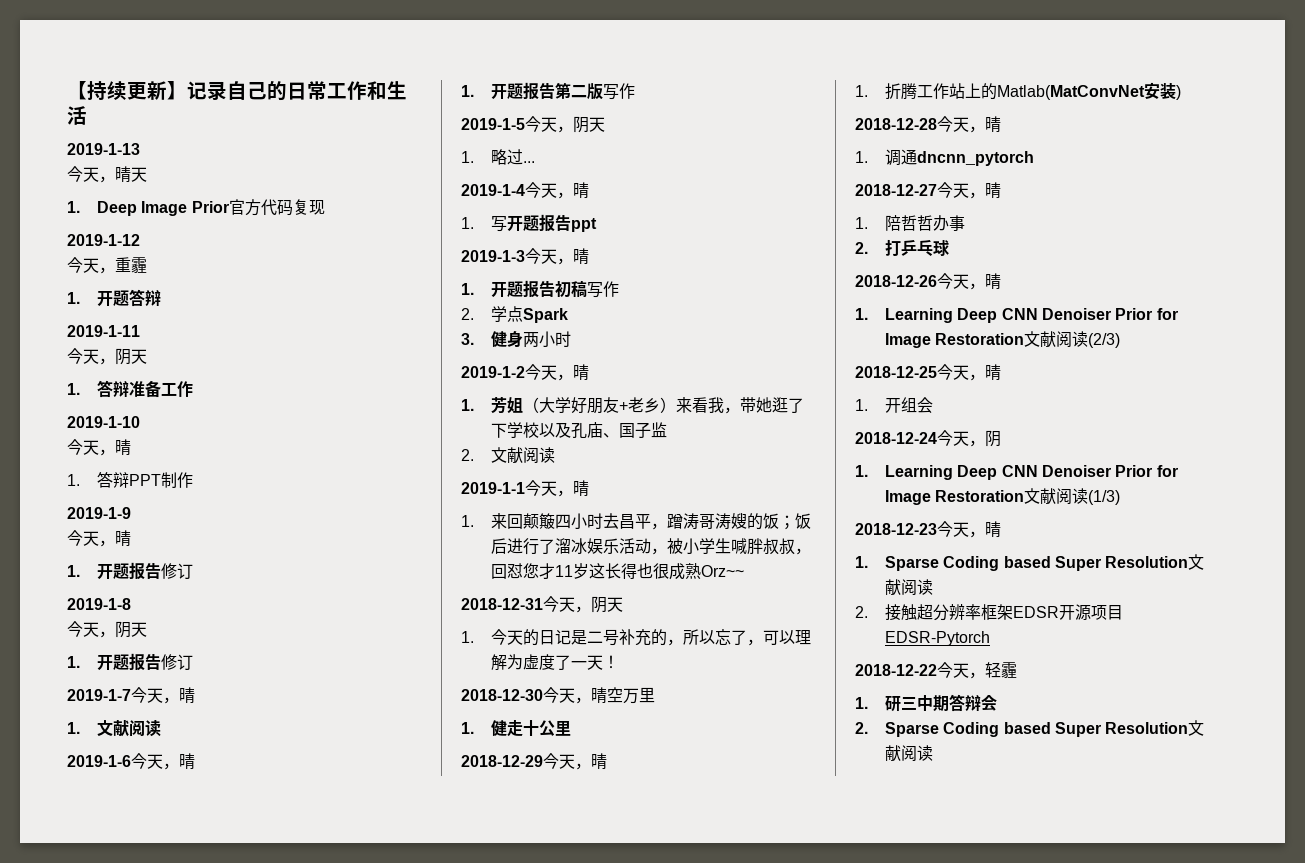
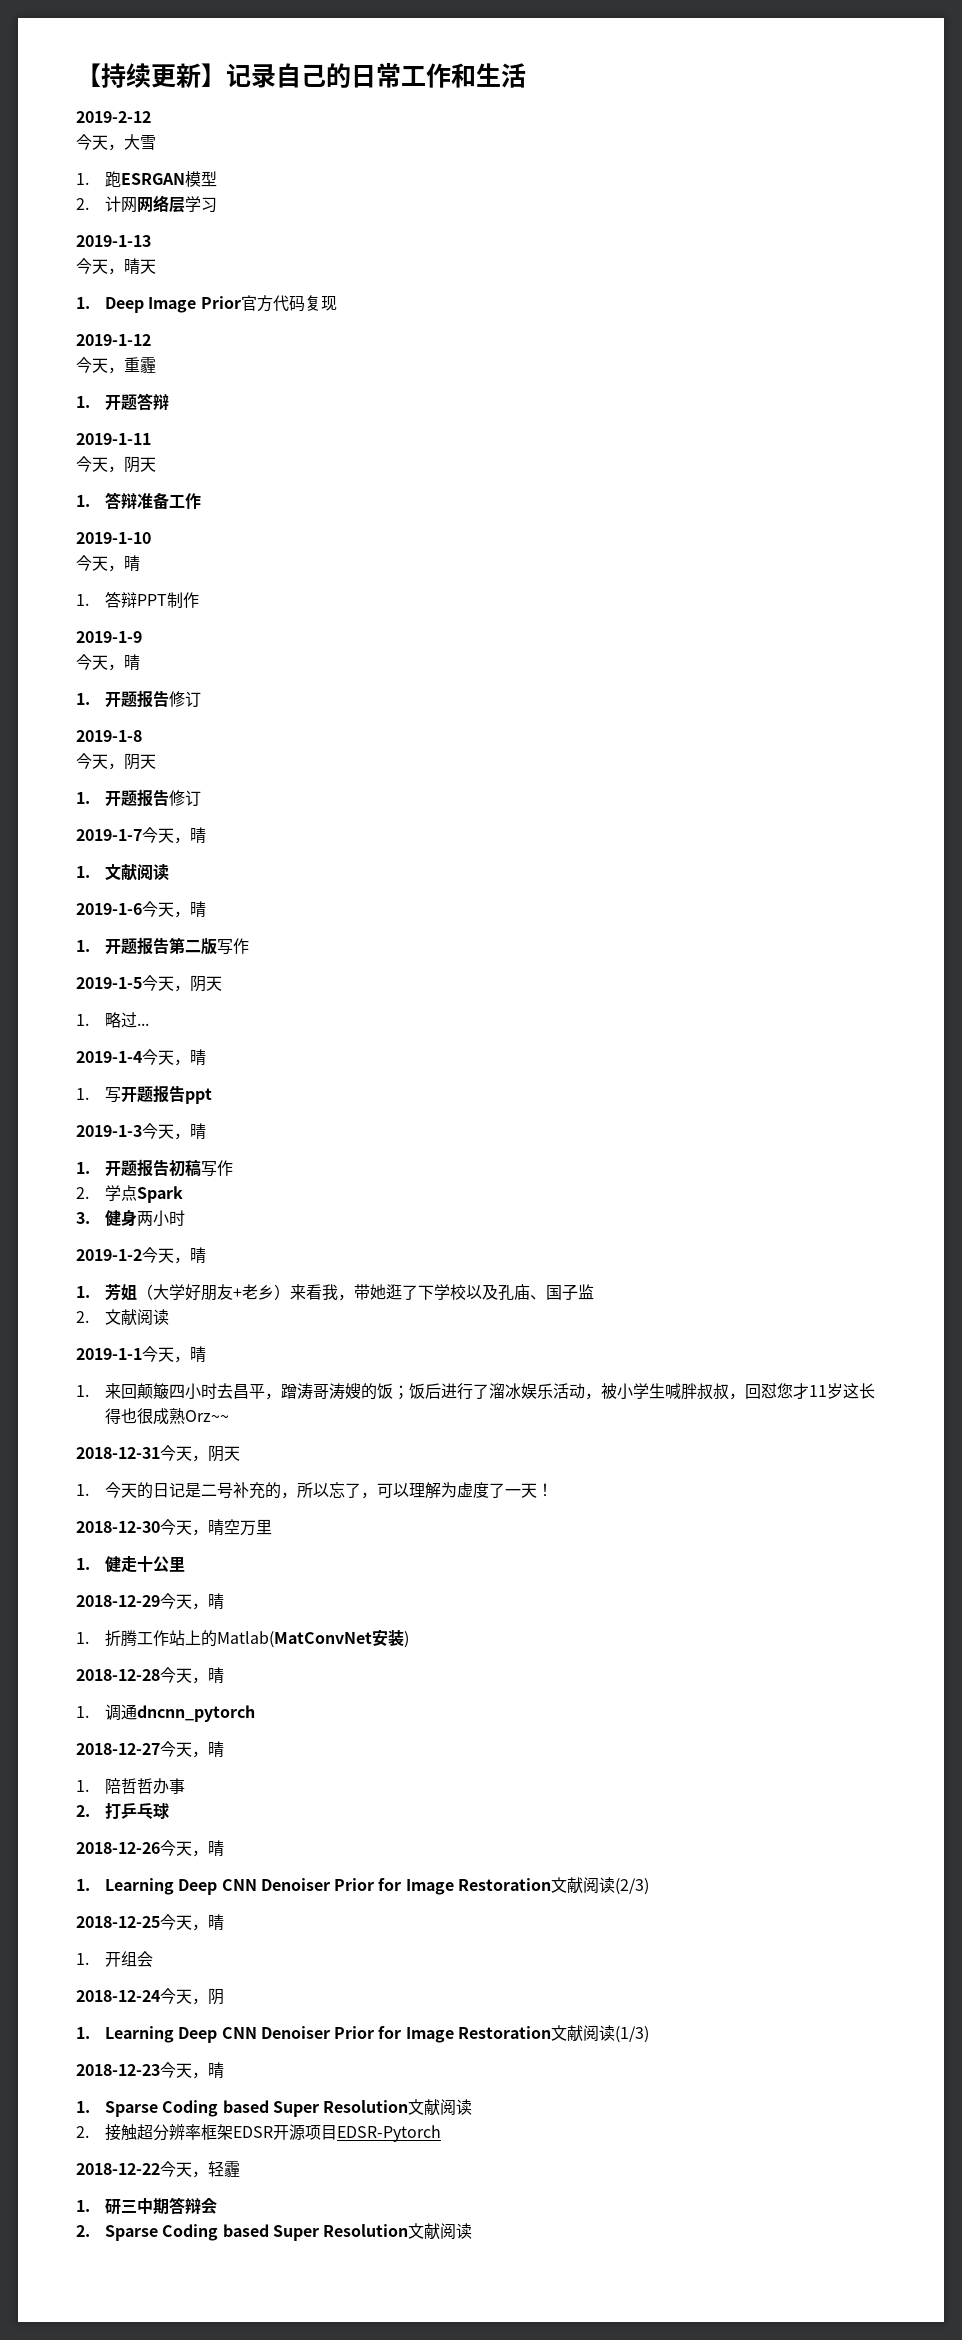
(87, 115) none -> [76,111,151,123] [76,134,156,151] [76,171,217,187] [76,195,217,213] // 2019-2-12 // 今天，大雪 // 1.跑ESRGAN模型 // 2.计网网络层学习

